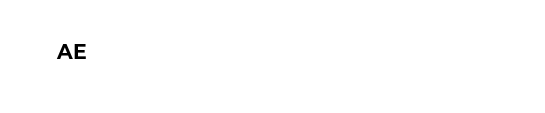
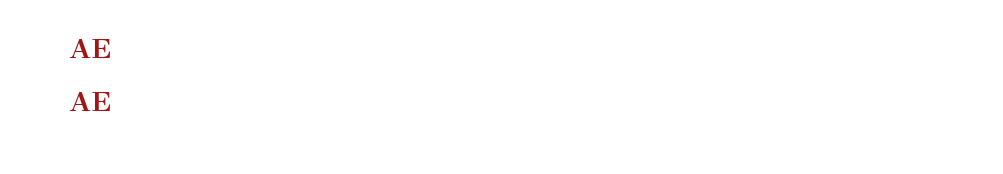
[56,44,87,59] AE -> [69,39,111,58] [69,92,111,111] AE // AE

